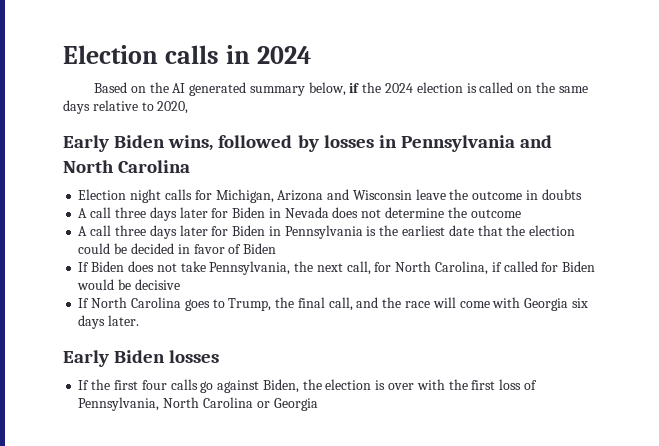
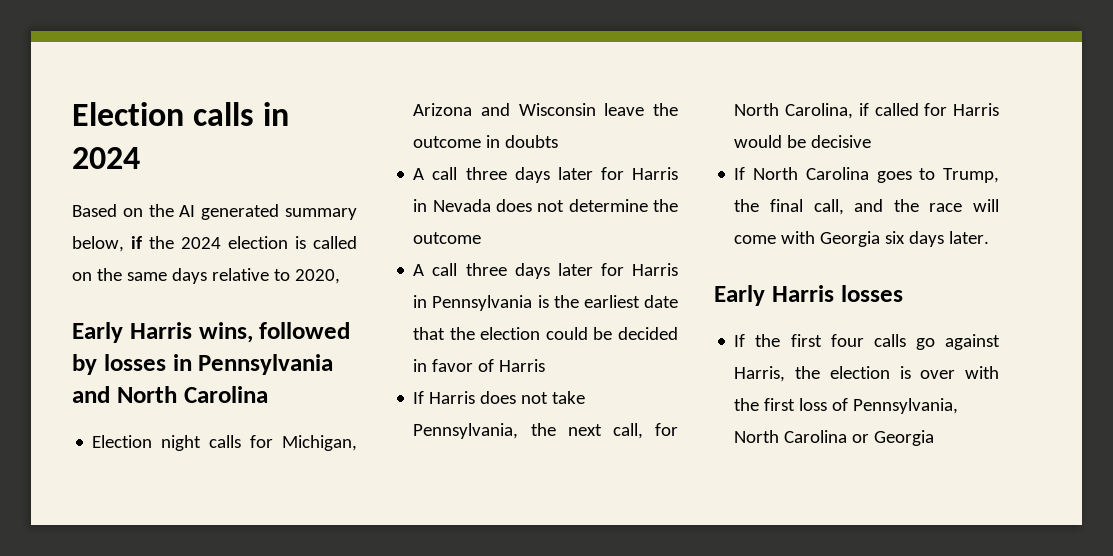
[114,135,166,148] Biden -> [129,322,192,339] Harris
[232,207,266,218] Biden -> [632,167,678,180] Harris
[232,225,266,236] Biden -> [632,263,678,276] Harris
[243,243,277,254] [78,261,125,272] Biden // If Biden -> [499,359,546,372] [413,391,476,404] Harris // If Harris
[562,261,596,272] Biden -> [953,103,999,116] Harris
[114,350,166,363] Biden -> [771,285,834,302] Harris
[262,379,299,393] Biden, -> [734,366,786,382] Harris,

